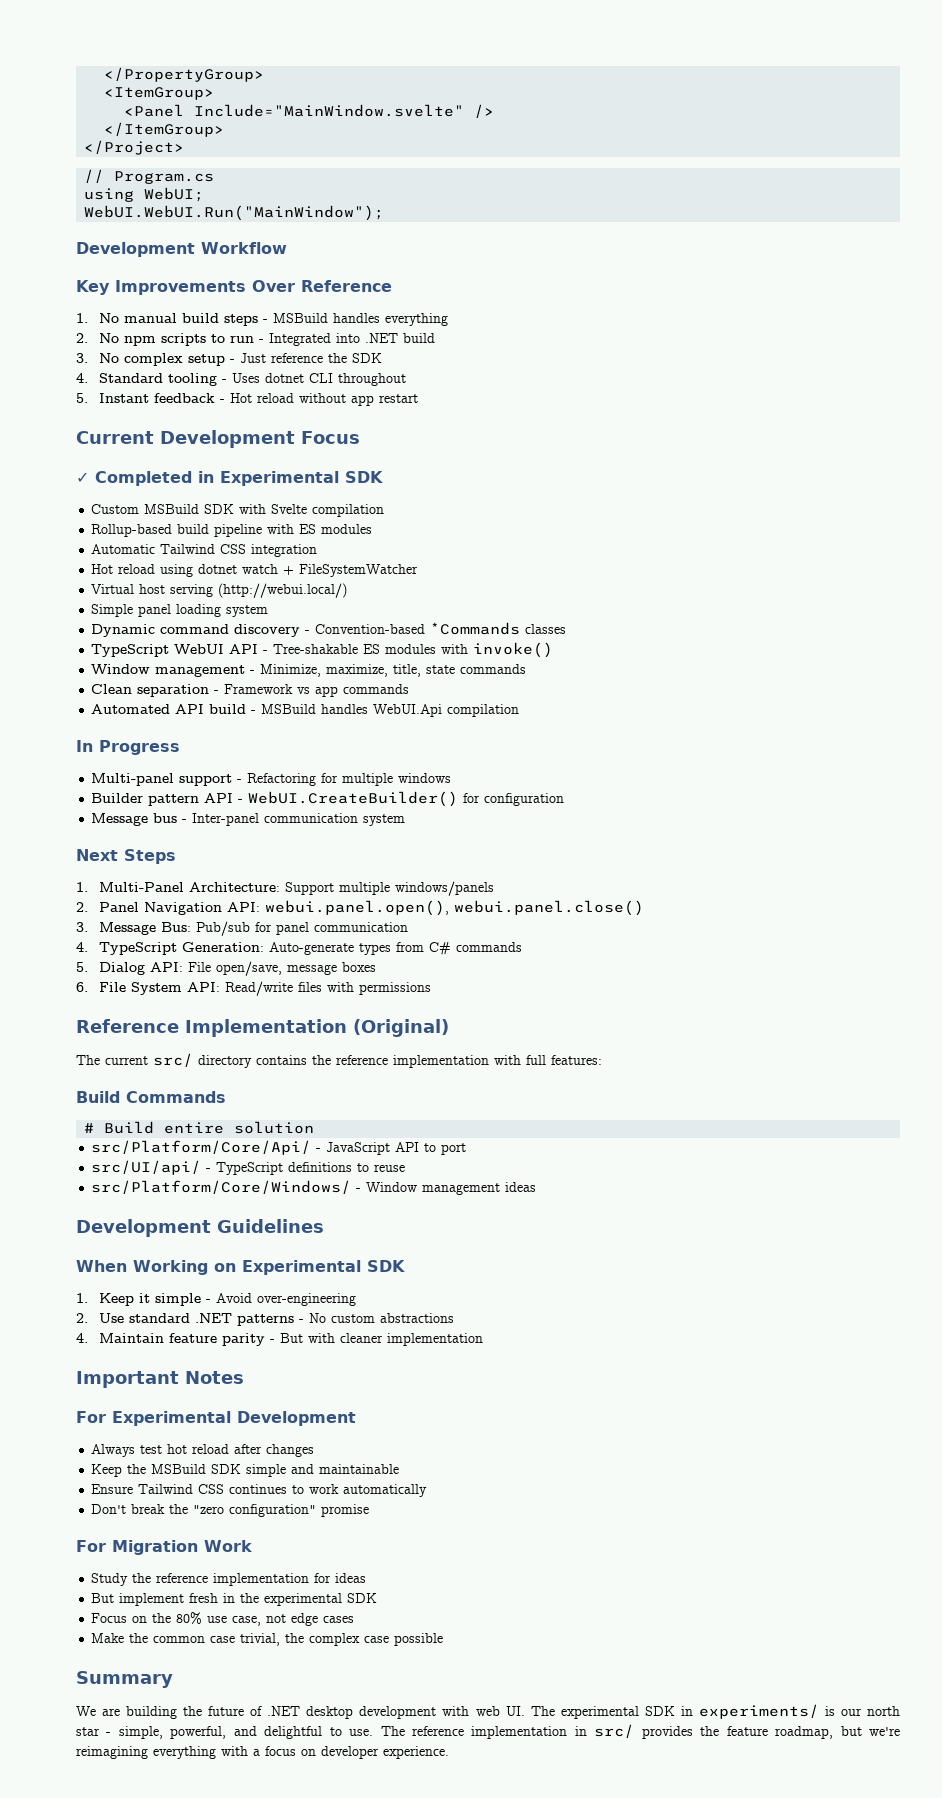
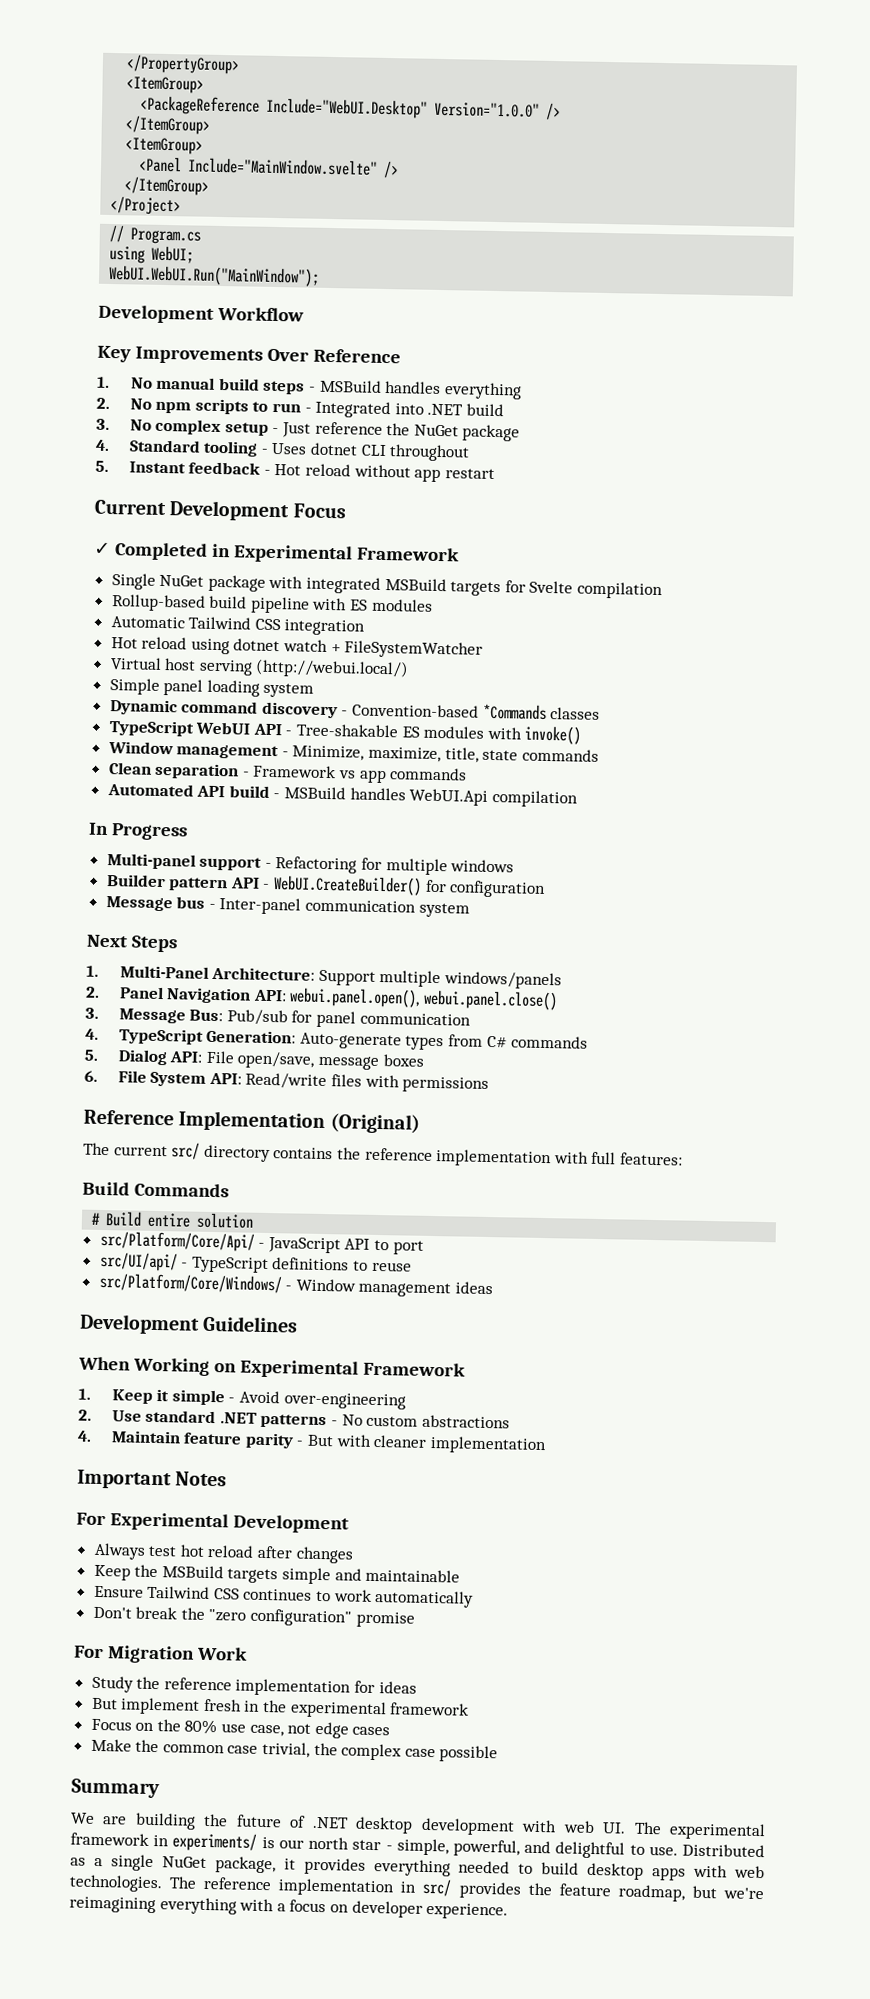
(215, 93) none -> [140,95,562,121] [125,115,211,135] [125,137,204,155] // <PackageReference Include="WebUI.Desktop" Version="1.0.0" /> // </ItemGroup> // <ItemGroup>
[352,353,383,363] SDK -> [413,424,521,442] NuGet package
[345,471,383,483] [91,504,267,514] SDK // Custom MSBuild SDK with -> [355,546,460,562] [111,573,526,597] Framework // Single NuGet package with integrated MSBuild targets for
[367,1260,405,1272] SDK -> [362,1361,466,1377] Framework
[211,1464,242,1474] SDK -> [227,1568,279,1584] targets
[347,1593,378,1603] SDK -> [390,1702,470,1716] framework
[644,1706,675,1716] SDK -> [70,1832,149,1846] framework
(374, 1732) none -> [681,1843,765,1858] [70,1854,766,1881] [69,1874,163,1893] Distributed as a single NuGet package, it provides everything needed to build desktop apps with web technologies.

